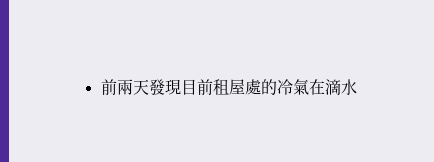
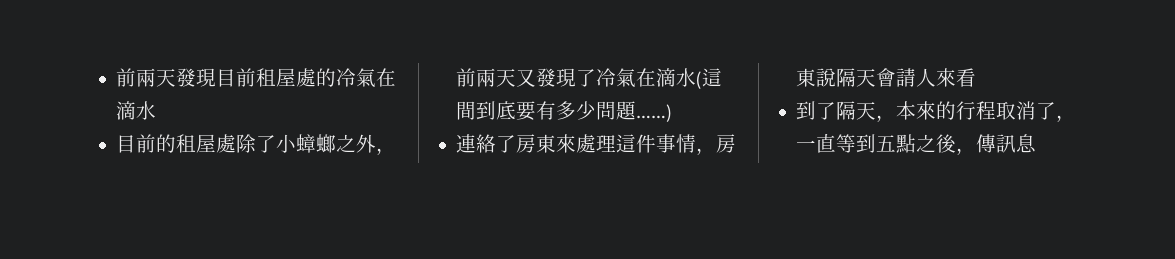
(357, 87) none -> [116,134,397,155] [456,68,723,89] [456,101,673,122] [456,134,737,155] [796,68,977,87] [796,101,1077,122] [796,133,1037,155] // 目前的租屋處除了小蟑螂之外，前兩天又發現了冷氣在滴水(這間到底要有多少問題……) // 連絡了房東來處理這件事情，房東說隔天會請人來看 // 到了隔天，本來的行程取消了，一直等到五點之後，傳訊息

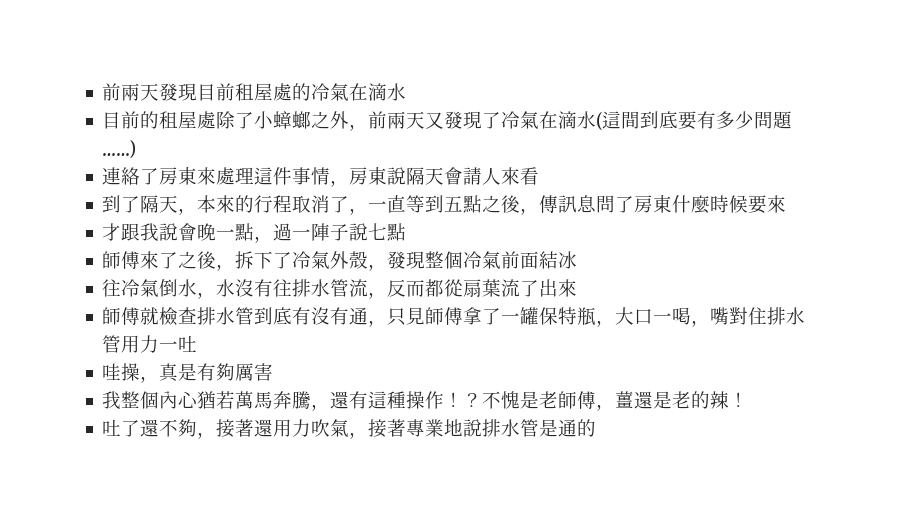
(1037, 143) none -> [596,195,787,214] [102,223,407,243] [102,251,578,271] [102,279,578,299] [102,307,806,327] [102,335,198,353] [102,363,274,383] [102,391,749,411] [102,419,597,439] 問了房東什麼時候要來 // 才跟我說會晚一點，過一陣子說七點 // 師傅來了之後，拆下了冷氣外殼，發現整個冷氣前面結冰 // 往冷氣倒水，水沒有往排水管流，反而都從扇葉流了出來 // 師傅就檢查排水管到底有沒有通，只見師傅拿了一罐保特瓶，大口一喝，嘴對住排水管用力一吐 // 哇操，真是有夠厲害 // 我整個內心猶若萬馬奔騰，還有這種操作！？不愧是老師傅，薑還是老的辣！ // 吐了還不夠，接著還用力吹氣，接著專業地說排水管是通的

